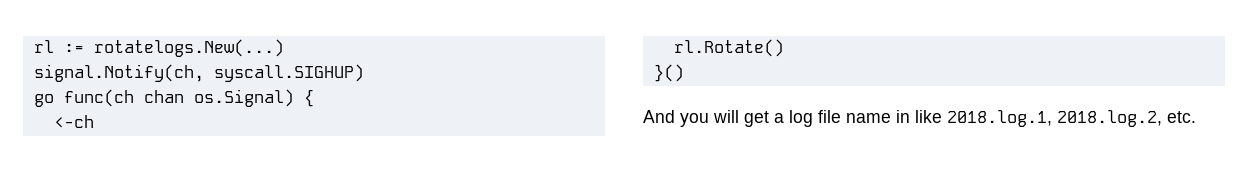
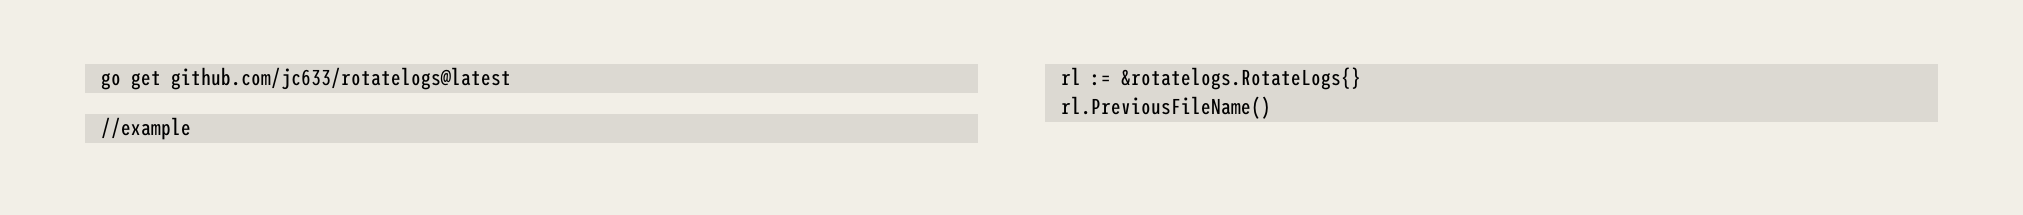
[33,39,284,57] [33,64,364,82] [33,89,314,107] [53,115,94,128] [673,39,784,57] [653,64,684,82] [643,110,1196,127] rl := rotatelogs.New(...) // signal.Notify(ch, syscall.SIGHUP) // go func(ch chan os.Signal) { // <-ch // rl.Rotate() // }() // And you will get a log file name in like 2018.log.1, 2018.log.2, etc. -> [100,67,511,90] [100,117,191,140] [1060,67,1361,90] [1060,96,1271,119] go get github.com/jc633/rotatelogs@latest // //example // rl := &rotatelogs.RotateLogs{} // rl.PreviousFileName()

